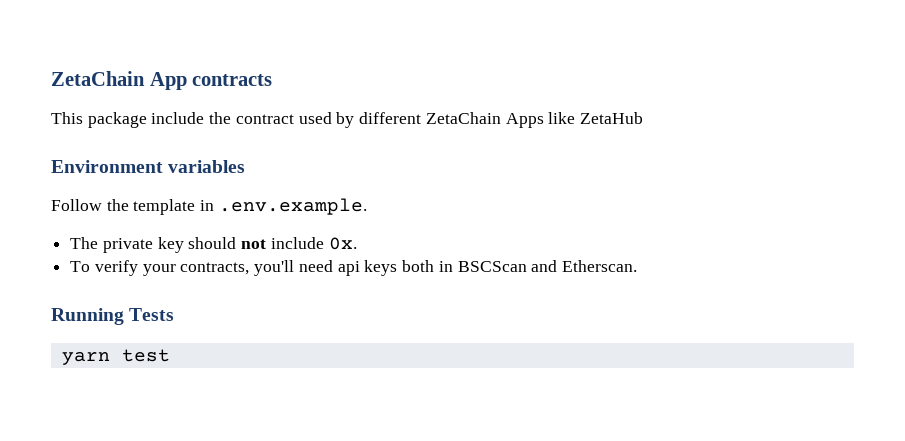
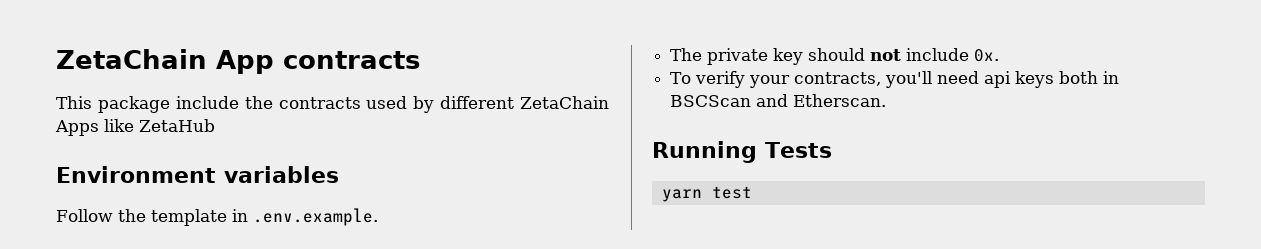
[235,114,294,124] contract -> [278,97,361,109] contracts

